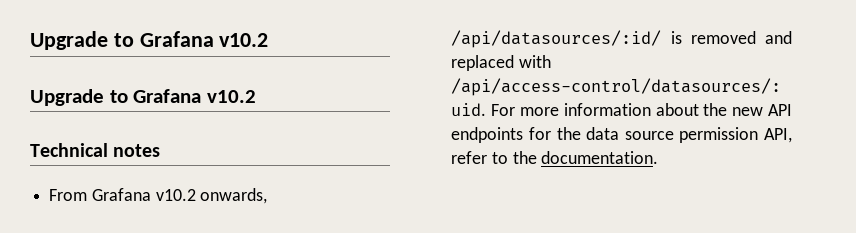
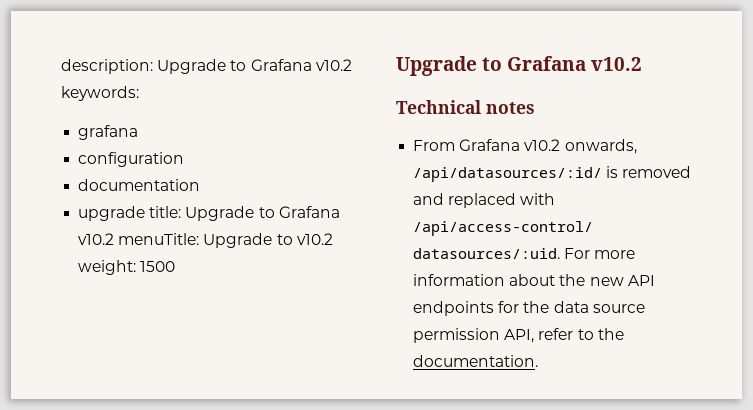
[30,31,269,50] Upgrade to Grafana v10.2 -> [61,59,352,74] [61,86,139,101] [78,125,139,140] [78,152,185,167] [78,179,201,191] [78,206,340,221] [78,233,333,248] [78,260,176,275] description: Upgrade to Grafana v10.2 keywords: // grafana // configuration // documentation // upgrade title: Upgrade to Grafana v10.2 menuTitle: Upgrade to v10.2 weight: 1500

